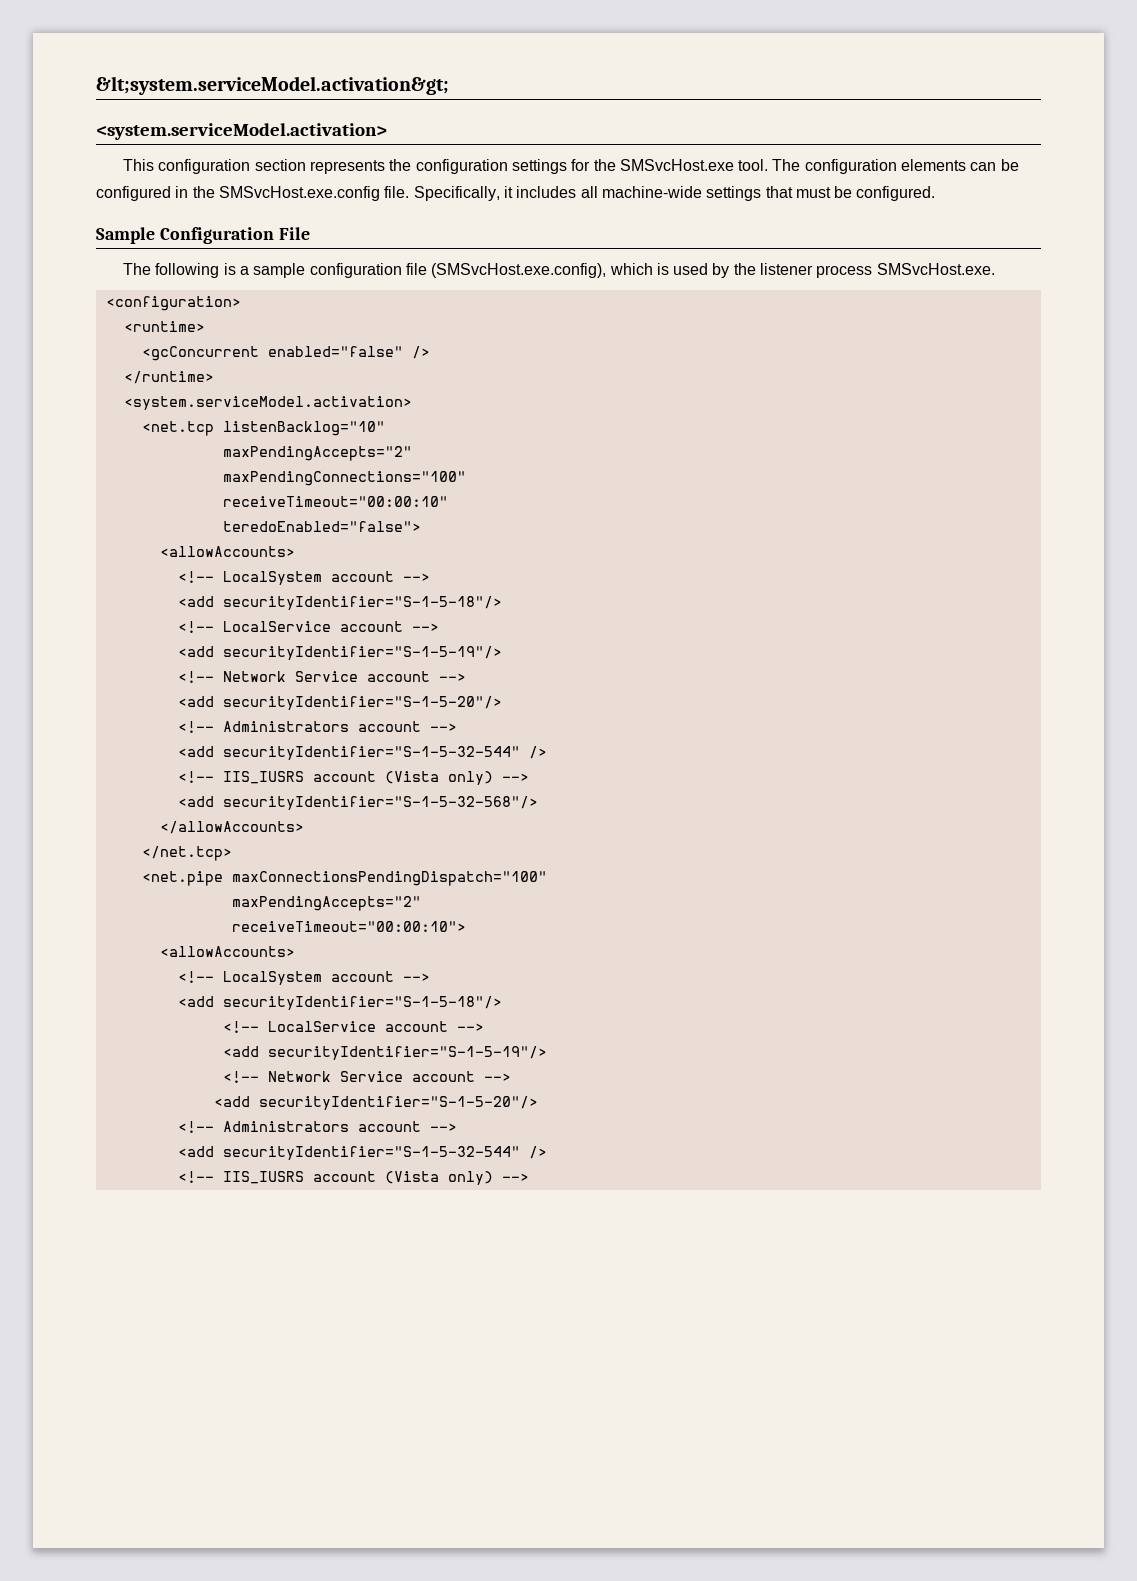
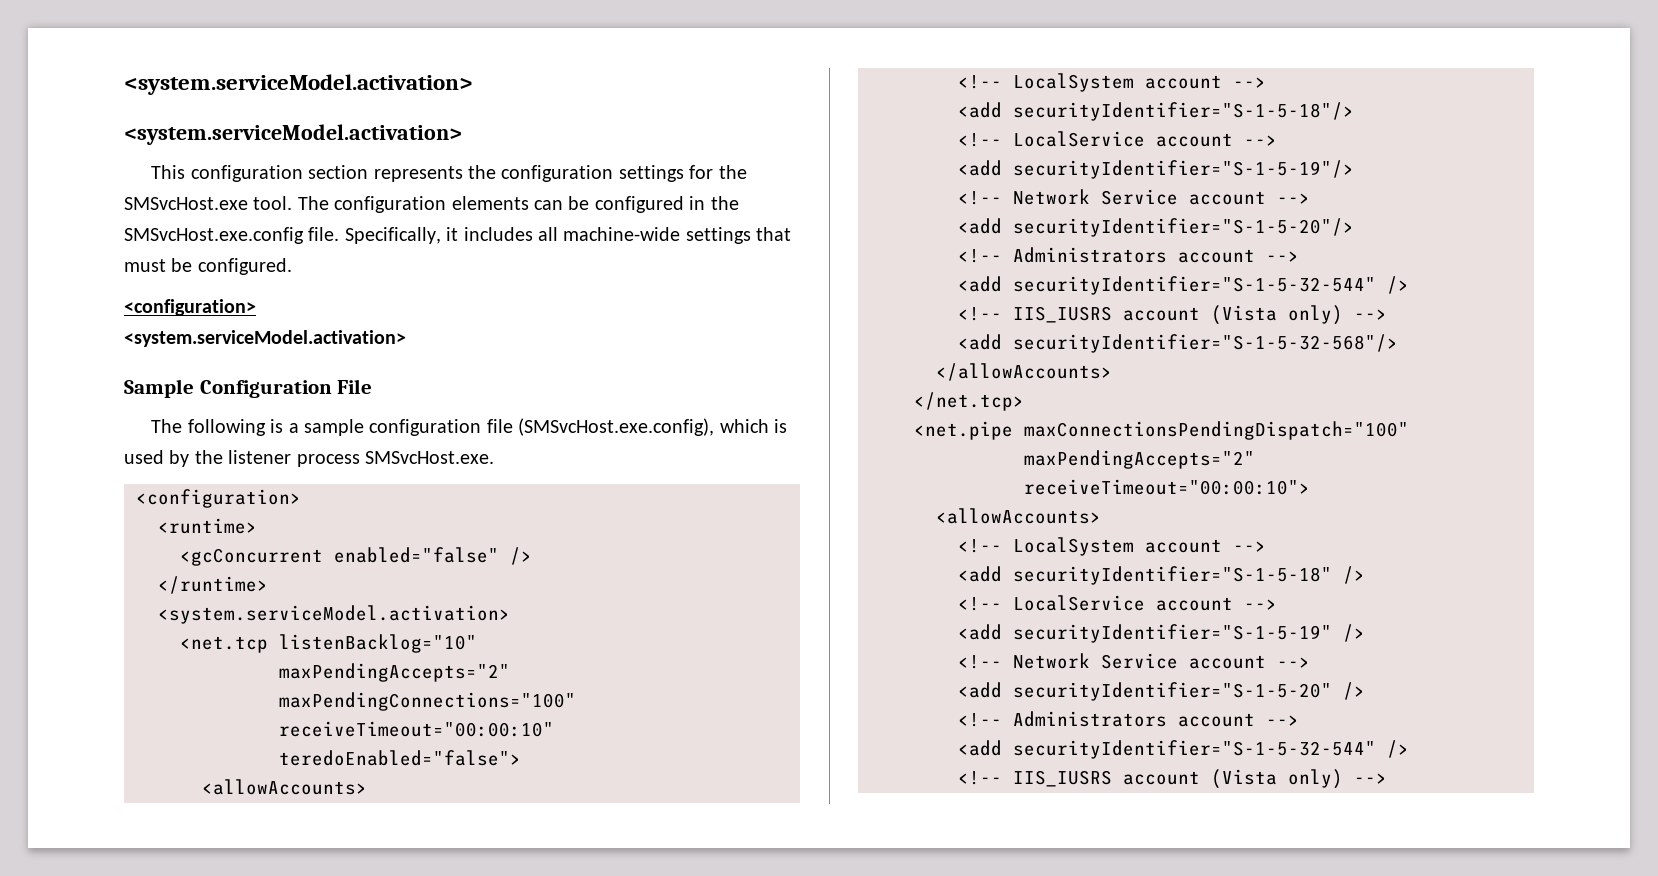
[96,76,449,95] &lt;system.serviceModel.activation&gt; -> [124,74,473,95] <system.serviceModel.activation>
(936, 193) none -> [124,299,256,316] [124,330,406,347] // <configuration> // <system.serviceModel.activation>
[222,996,502,1010] [222,1021,484,1033] [222,1046,547,1060] [222,1071,511,1083] [213,1096,538,1110] securityIdentifier="S-1-5-18"/> // <!-- LocalService account --> // <add securityIdentifier="S-1-5-19"/> // <!-- Network Service account --> // <add securityIdentifier="S-1-5-20"/> -> [1013,566,1365,585] [958,595,1277,611] [958,624,1365,643] [958,653,1310,669] [958,682,1365,701] securityIdentifier="S-1-5-18" /> // <!-- LocalService account --> // <add securityIdentifier="S-1-5-19" /> // <!-- Network Service account --> // <add securityIdentifier="S-1-5-20" />

